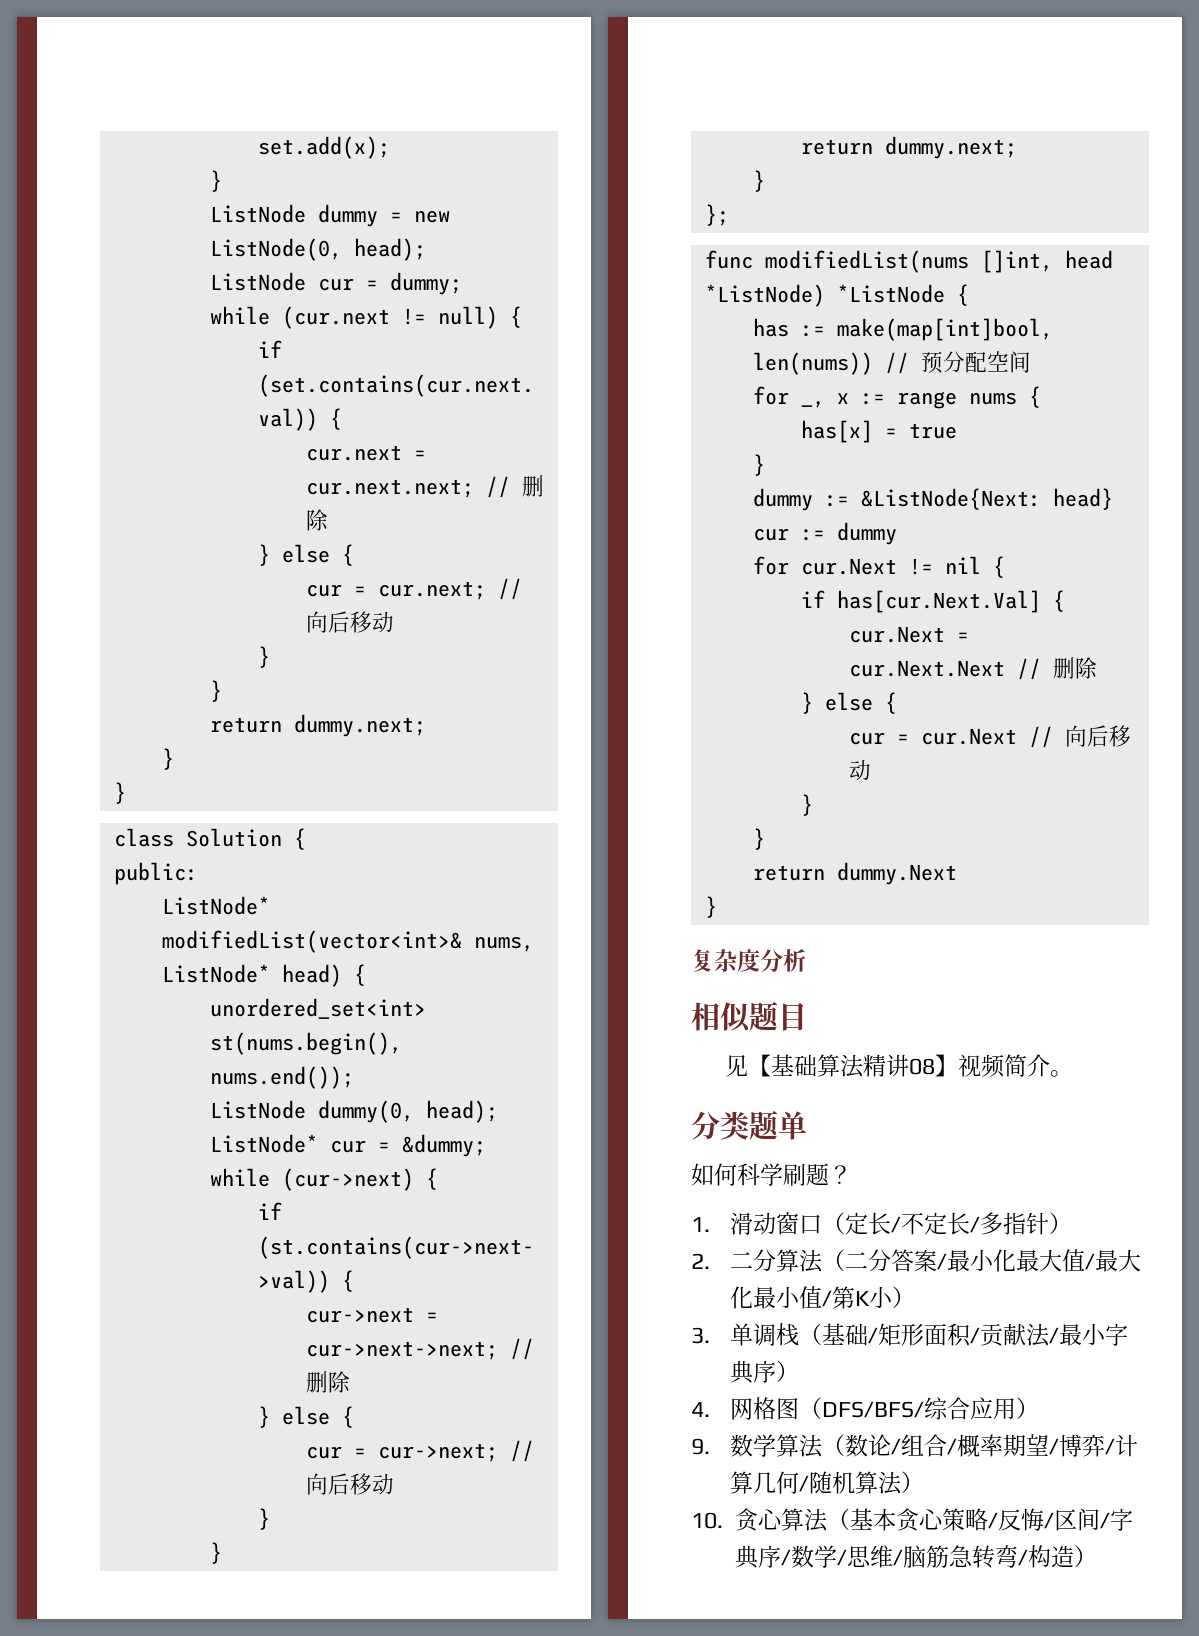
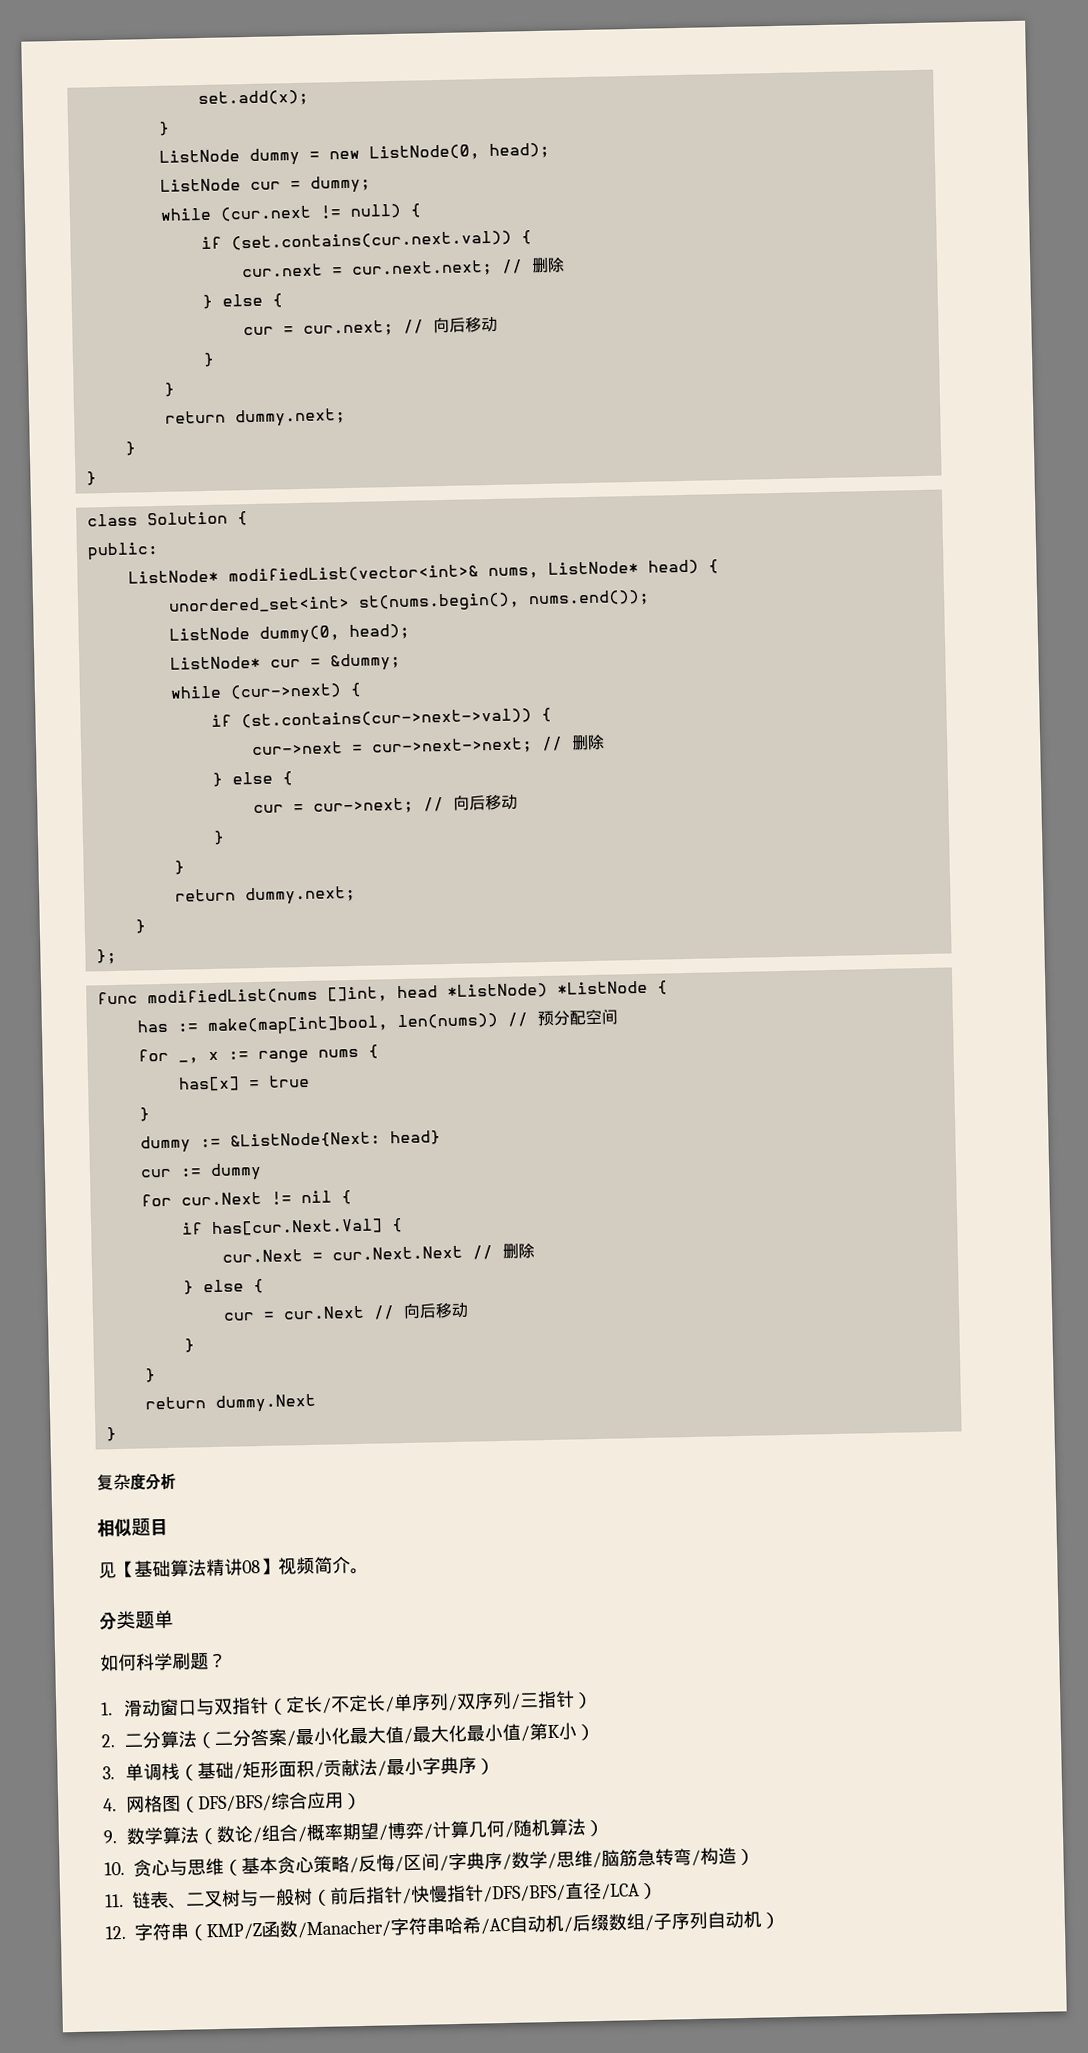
(823, 1224) none -> [195,1696,270,1716] 与双指针
[980,1212,1004,1235] 多 -> [393,1691,540,1712] 单序列/双序列/三
[780,1508,828,1532] 算法 -> [169,1857,224,1877] 与思维
(1097, 1556) none -> [105,1881,658,1910] [105,1910,780,1941] // 11.链表、二叉树与一般树（前后指针/快慢指针/DFS/BFS/直径/LCA） // 12.字符串（KMP/Z函数/Manacher/字符串哈希/AC自动机/后缀数组/子序列自动机）

